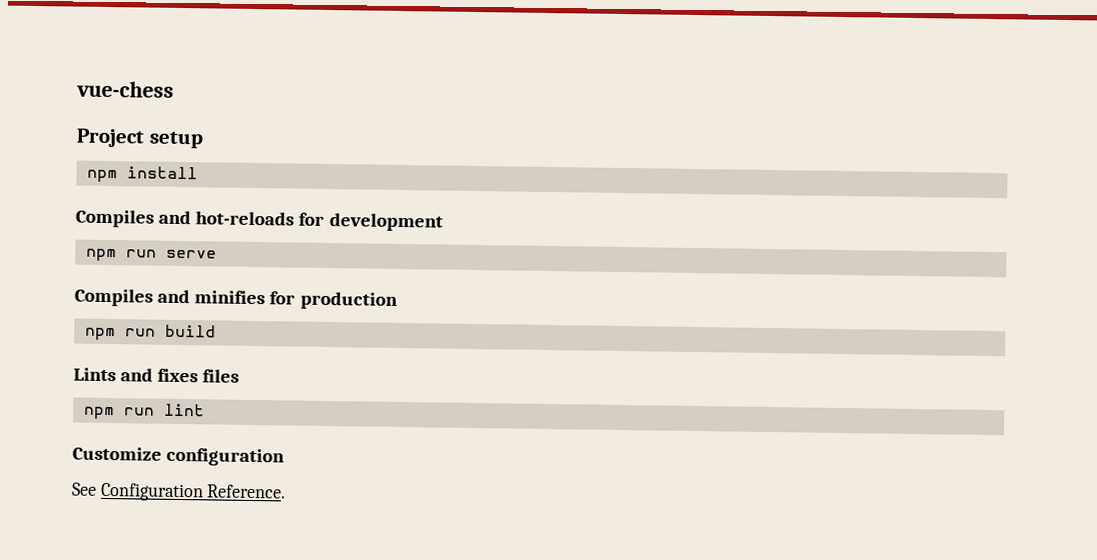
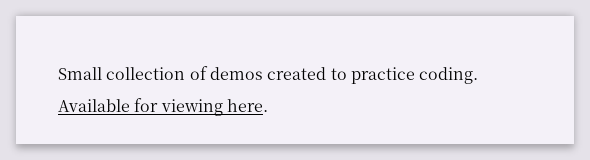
[76,80,174,98] [76,128,203,149] [86,166,198,183] [75,209,443,232] [85,248,217,262] [74,288,398,310] [84,324,216,341] [73,367,240,383] [83,403,205,420] [72,446,286,467] [72,482,287,502] vue-chess // Project setup // npm install // Compiles and hot-reloads for development // npm run serve // Compiles and minifies for production // npm run build // Lints and fixes files // npm run lint // Customize configuration // See Configuration Reference. -> [58,66,479,84] [58,98,268,116] Small collection of demos created to practice coding. // Available for viewing here.

